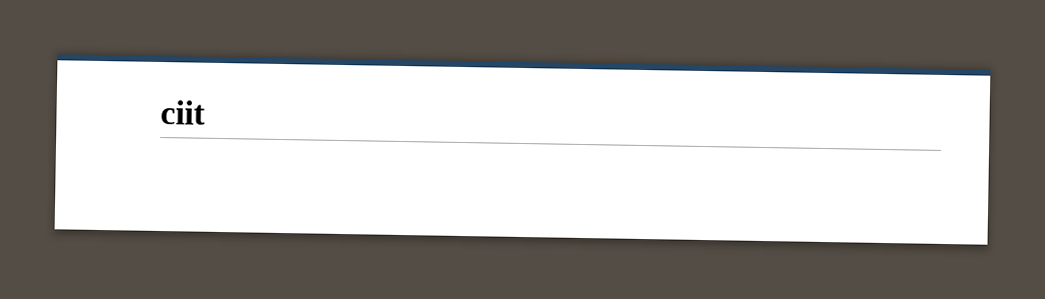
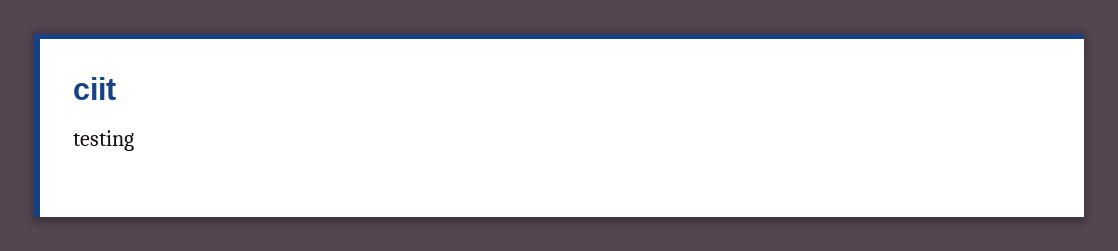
(206, 112) none -> [73,130,134,151] // testing

